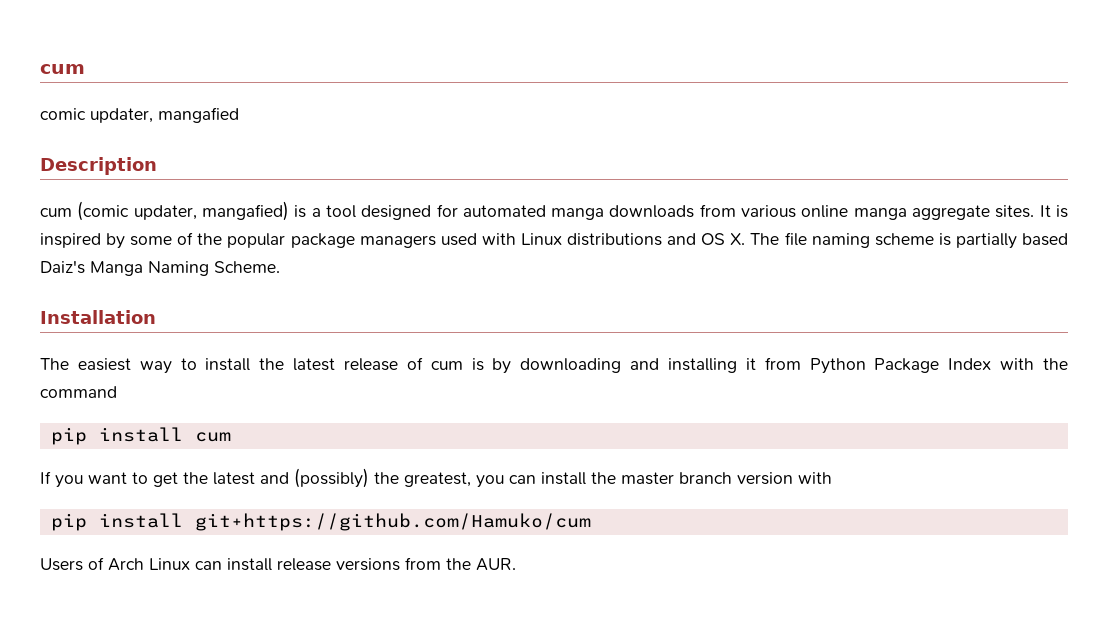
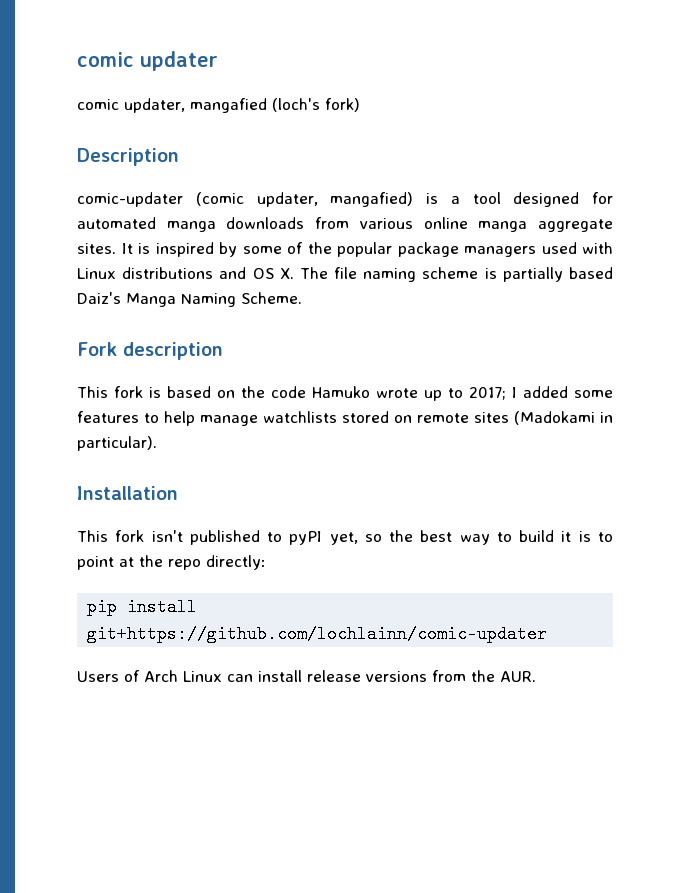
[40,64,85,74] cum -> [77,51,218,71] comic updater
(239, 115) none -> [272,98,360,112] (loch's fork)
[40,208,72,217] cum -> [77,192,183,207] comic-updater
[40,310,156,324] [40,357,1069,374] [40,386,117,398] [50,427,231,445] [40,468,832,488] [50,513,591,531] Installation // The easiest way to install the latest release of cum is by downloading and installing it from Python Package Index with the command // pip install cum // If you want to get the latest and (possibly) the greatest, you can install the master branch version with // pip install git+https://github.com/Hamuko/cum -> [77,342,223,360] [77,386,613,401] [77,411,613,426] [77,436,157,451] [77,486,178,500] [77,530,613,545] [77,555,266,570] [87,598,198,616] [87,625,548,643] Fork description // This fork is based on the code Hamuko wrote up to 2017; I added some features to help manage watchlists stored on remote sites (Madokami in particular). // Installation // This fork isn't published to pyPI yet, so the best way to build it is to point at the repo directly: // pip install git+https://github.com/lochlainn/comic-updater

